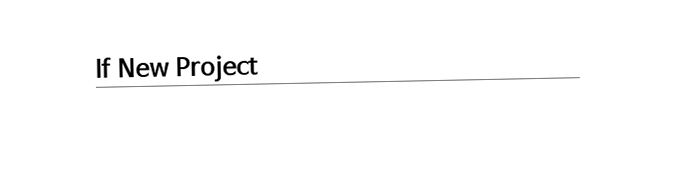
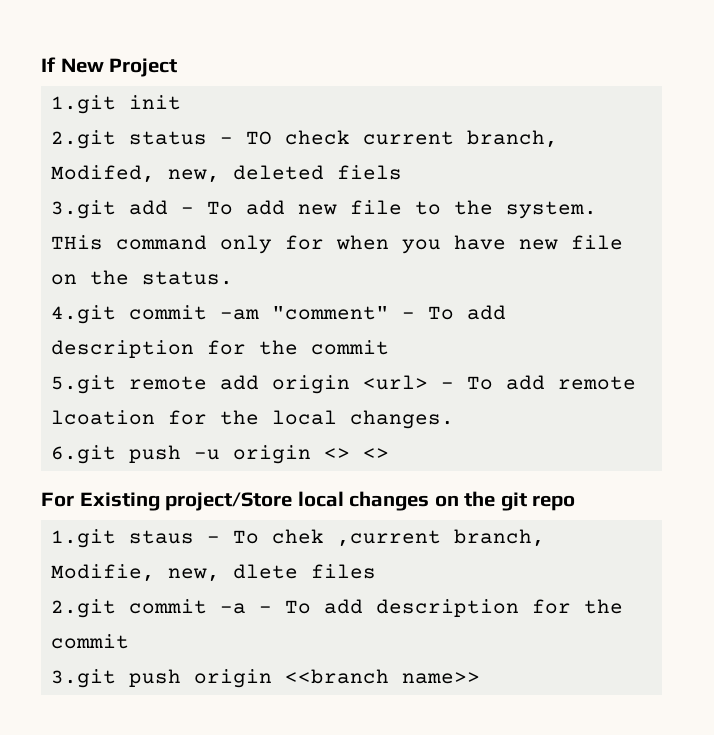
(259, 69) none -> [50,95,181,114] [50,130,558,149] [50,165,402,183] [50,200,597,219] [50,235,623,254] [50,270,233,285] [50,305,506,324] [50,340,389,358] [50,375,636,394] [50,410,454,429] [50,445,389,464] [41,491,576,511] [50,529,545,548] [50,564,376,582] [50,599,623,618] [50,634,129,649] [50,669,480,688] // 1.git init // 2.git status - TO check current branch, Modifed, new, deleted fiels // 3.git add - To add new file to the system. THis command only for when you have new file on the status. // 4.git commit -am "comment" - To add description for the commit // 5.git remote add origin <url> - To add remote lcoation for the local changes. // 6.git push -u origin <> <> // For Existing project/Store local changes on the git repo // 1.git staus - To chek ,current branch, Modifie, new, dlete files // 2.git commit -a - To add description for the commit // 3.git push origin <<branch name>>

